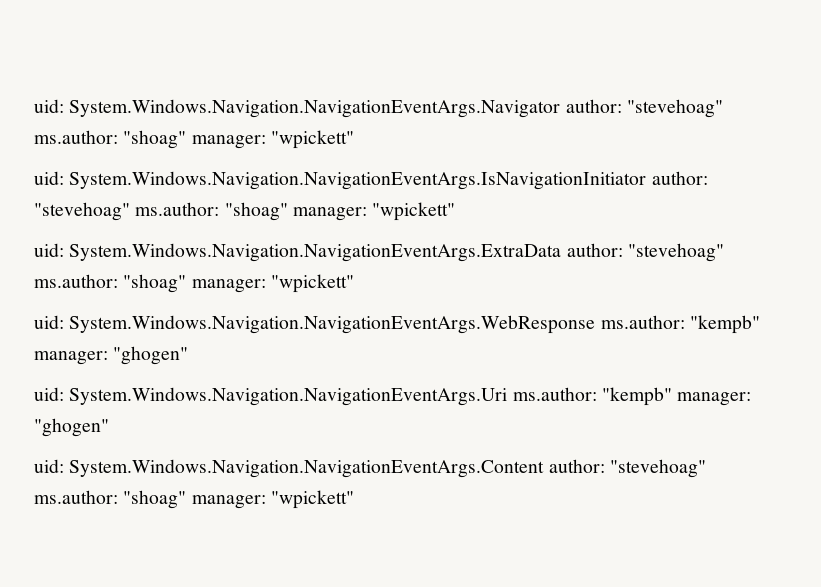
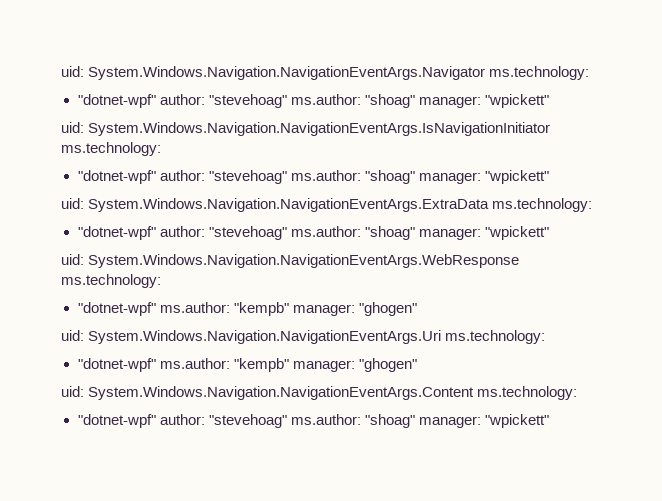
(561, 108) none -> [489,66,590,80] [77,94,156,108] ms.technology: // "dotnet-wpf"
(647, 180) none -> [61,142,161,156] [77,170,156,184] ms.technology: // "dotnet-wpf"
(562, 252) none -> [492,198,593,212] [77,226,156,240] ms.technology: // "dotnet-wpf"
(596, 324) none -> [61,274,161,288] [77,302,156,316] ms.technology: // "dotnet-wpf"
(508, 396) none -> [445,330,546,344] [77,358,156,372] ms.technology: // "dotnet-wpf"
(545, 468) none -> [477,386,578,400] [77,414,156,428] ms.technology: // "dotnet-wpf"

